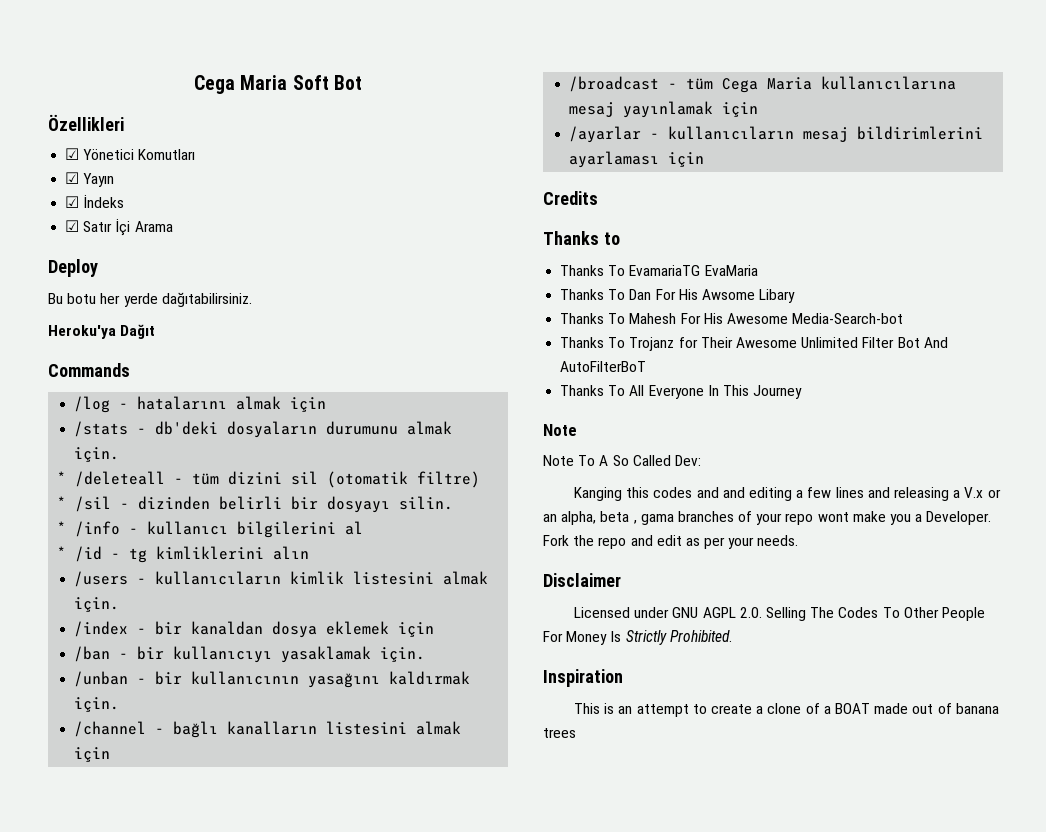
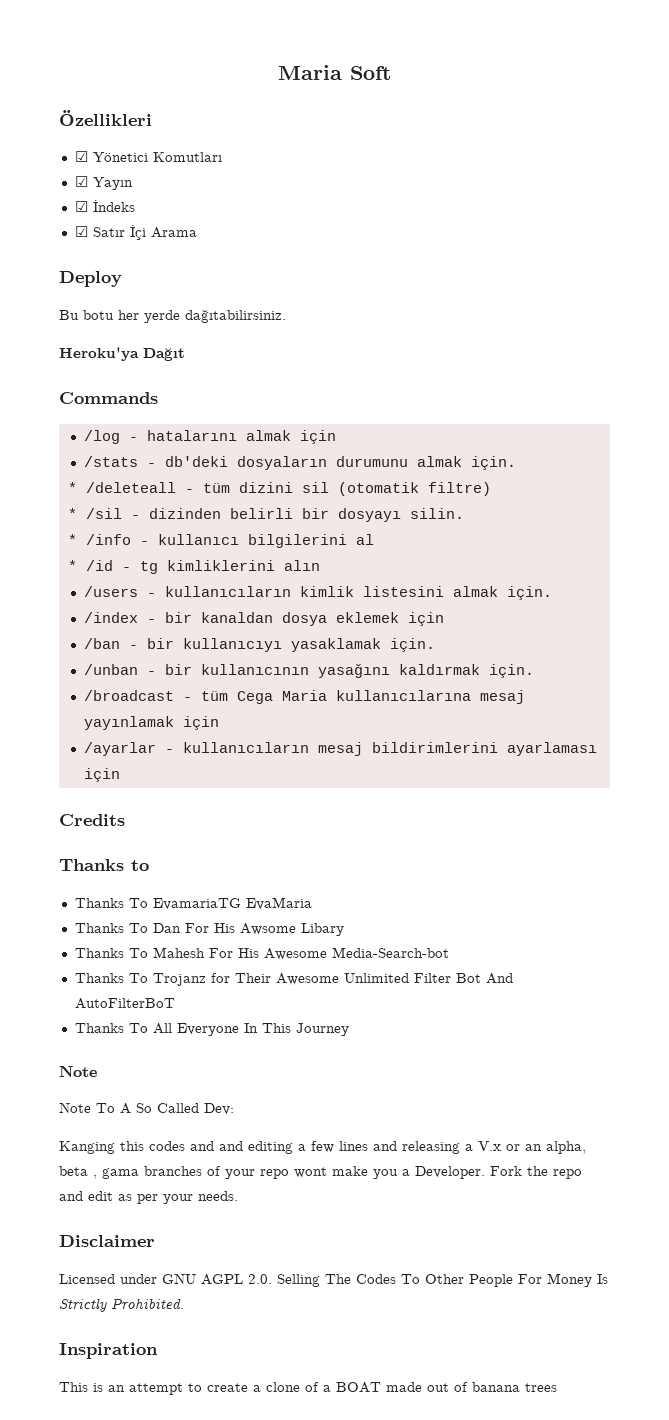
[194,75,236,94] Cega -> (278, 72) none
[333,75,362,90] Bot -> (391, 73) none
[74,721,462,738] [74,747,111,763] // /channel - bağlı kanalların listesini almak için -> (534, 671) none

